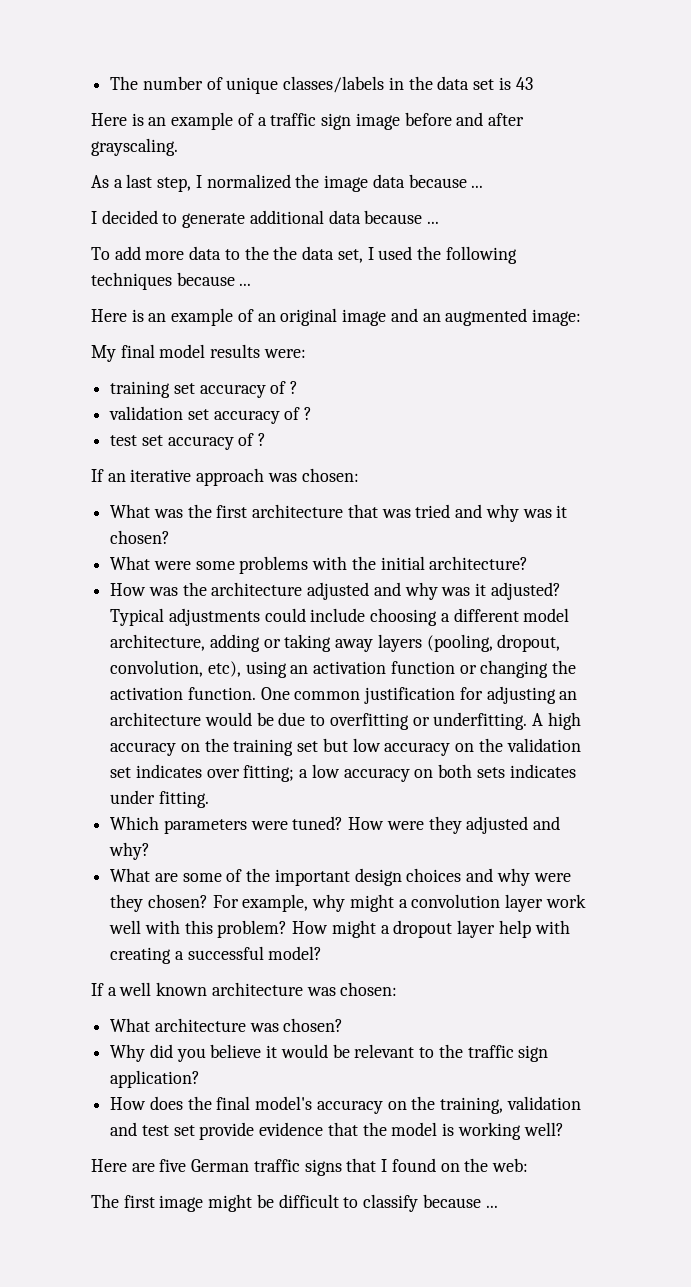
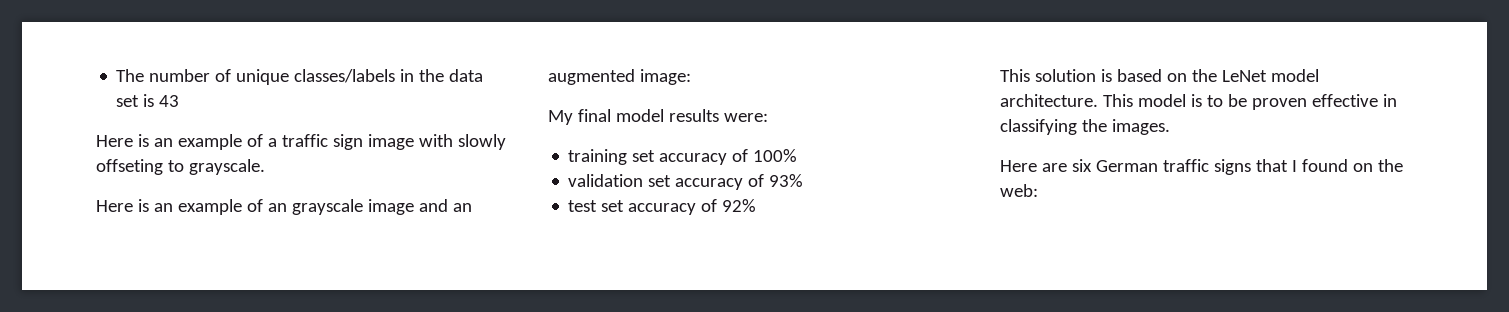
[404,112,524,126] [91,138,178,156] [91,174,484,192] [91,210,440,228] [91,246,517,264] [91,272,252,290] before and after grayscaling. // As a last step, I normalized the image data because ... // I decided to generate additional data because ... // To add more data to the the data set, I used the following techniques because ... -> [418,134,506,150] [96,159,265,175] with slowly offseting to grayscale.
[280,308,338,326] original -> [291,199,363,215] grayscale
[290,381,299,394] ? -> [753,149,798,162] 100%
[304,407,313,420] ? -> [769,174,804,187] 93%
[258,433,267,446] [91,468,359,486] [110,504,568,522] [110,530,171,544] [110,556,529,574] [110,582,561,600] [110,608,570,626] [110,634,561,652] [110,660,577,678] [110,686,578,704] [110,712,581,730] [110,738,581,756] [110,764,576,782] [110,790,209,808] [110,816,561,834] [109,842,151,860] [110,868,571,886] [110,894,586,912] [109,920,570,938] [110,946,323,964] [91,982,398,996] [110,1018,344,1032] [110,1044,549,1062] [110,1070,201,1088] [110,1096,581,1114] [110,1122,564,1140] ? // If an iterative approach was chosen: // What was the first architecture that was tried and why was it chosen? // What were some problems with the initial architecture? // How was the architecture adjusted and why was it adjusted? Typical adjustments could include choosing a different model architecture, adding or taking away layers (pooling, dropout, convolution, etc), using an activation function or changing the activation function. One common justification for adjusting an architecture would be due to overfitting or underfitting. A high accuracy on the training set but low accuracy on the validation set indicates over fitting; a low accuracy on both sets indicates under fitting. // Which parameters were tuned? How were they adjusted and why? // What are some of the important design choices and why were they chosen? For example, why might a convolution layer work well with this problem? How might a dropout layer help with creating a successful model? // If a well known architecture was chosen: // What architecture was chosen? // Why did you believe it would be relevant to the traffic sign application? // How does the final model's accuracy on the training, validation and test set provide evidence that the model is working well? -> [722,199,757,212] [1000,69,1319,82] [1000,94,1397,110] [1000,119,1170,135] 92% // This solution is based on the LeNet model architecture. This model is to be proven effective in classifying the images.
[159,1159,187,1172] five -> [1071,159,1092,172] six
[91,1194,498,1212] // The first image might be difficult to classify because ... -> (1038, 190) none

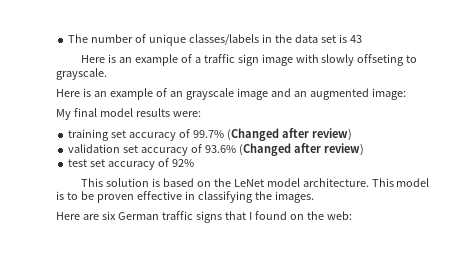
[753,149,798,162] 100% -> [192,128,352,141] 99.7% (Changed after review)
[769,174,804,187] 93% -> [204,143,364,156] 93.6% (Changed after review)

